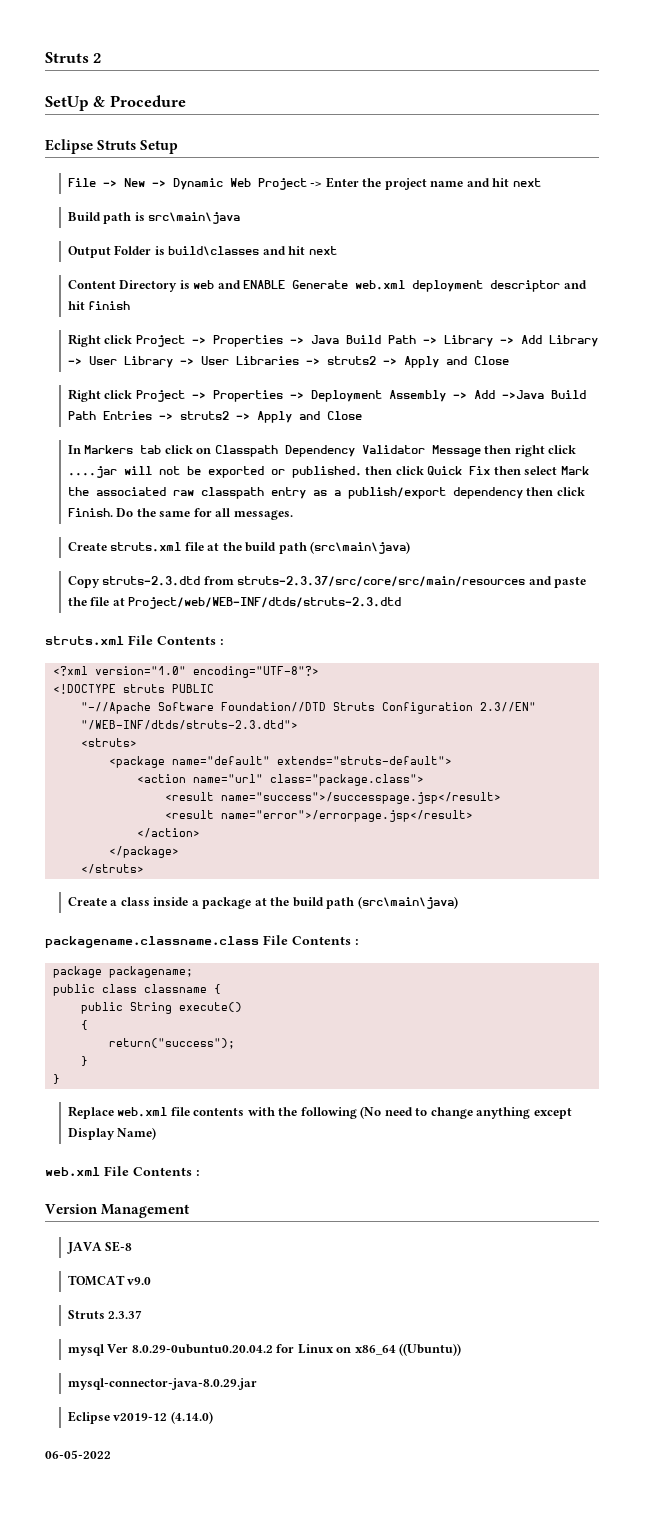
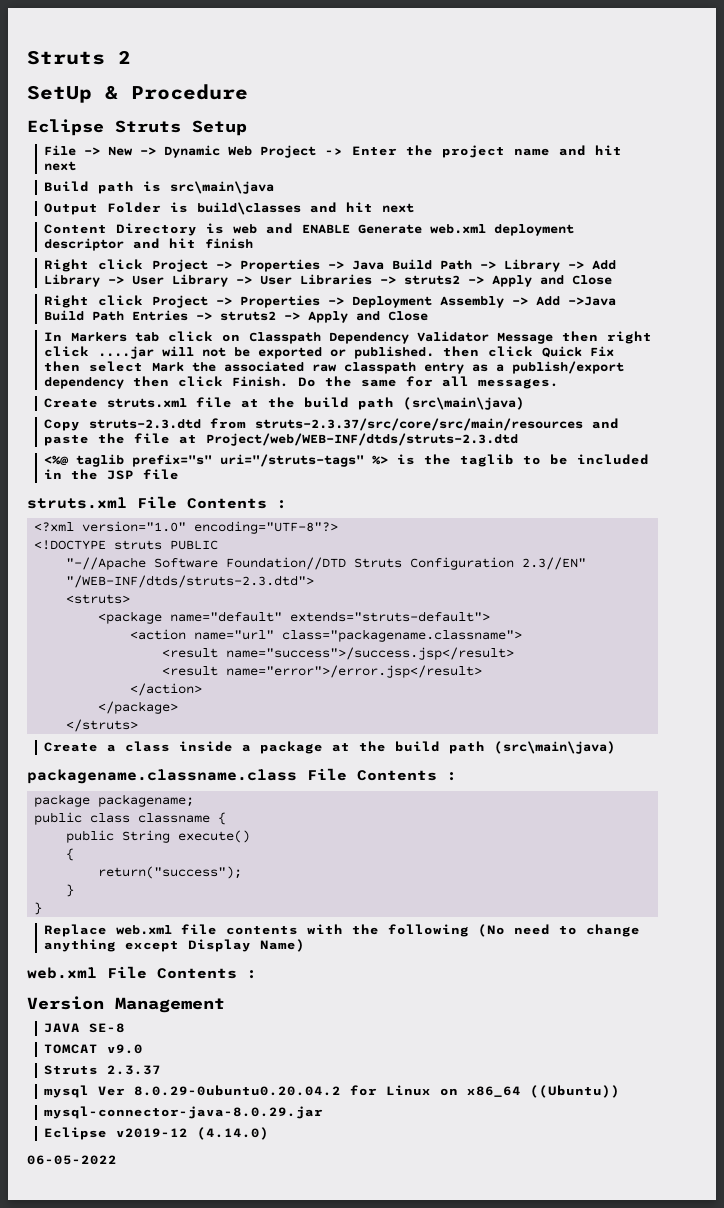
(402, 603) none -> [43,454,649,467] [43,469,179,480] // <%@ taglib prefix="s" uri="/struts-tags" %> is the taglib to be included in the JSP file
[269,774,424,786] [164,792,501,804] [164,810,473,822] class="package.class"> // <result name="success">/successpage.jsp</result> // <result name="error">/errorpage.jsp</result> -> [282,629,523,642] [162,647,515,660] [162,665,483,678] class="packagename.classname"> // <result name="success">/success.jsp</result> // <result name="error">/error.jsp</result>

